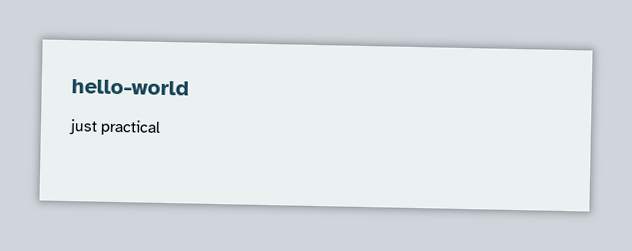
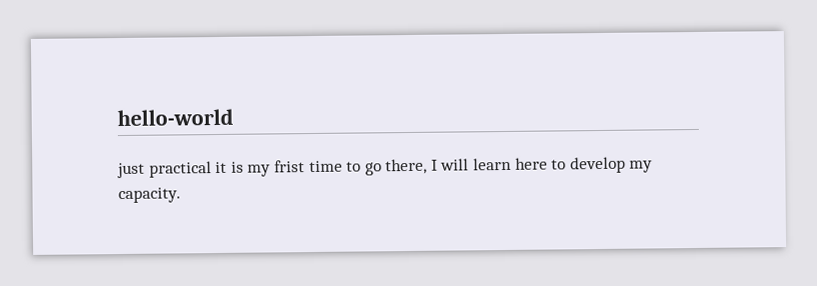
(162, 127) none -> [215,156,654,177] [118,187,181,204] it is my frist time to go there, I will learn here to develop my capacity.

